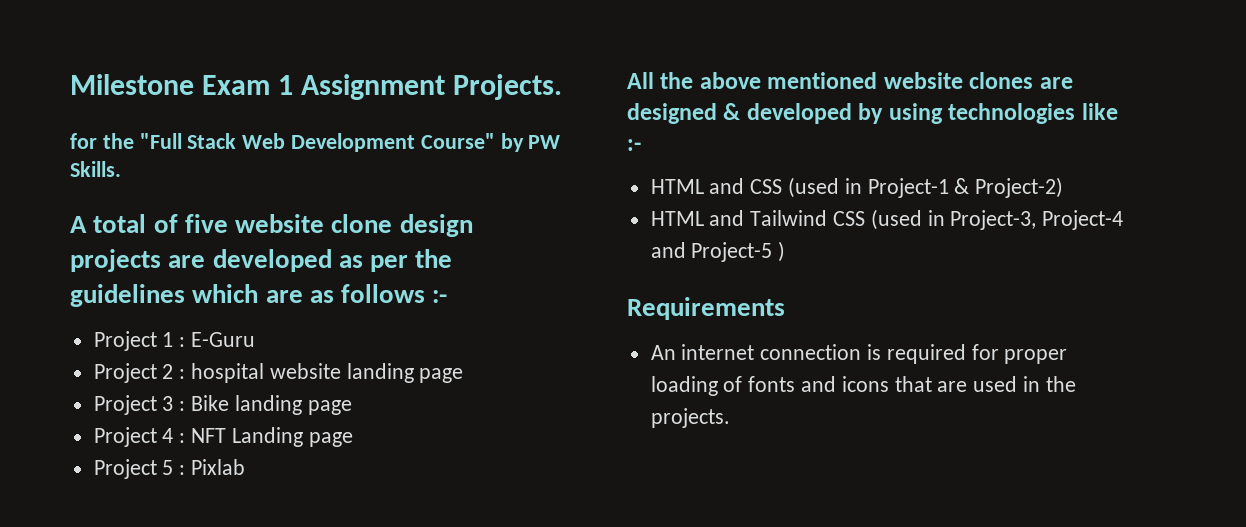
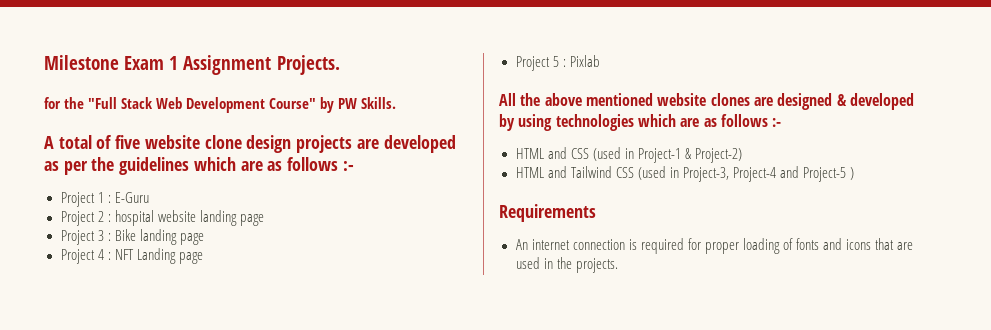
[1081,103,1118,120] like -> [637,114,768,127] which are as follows

